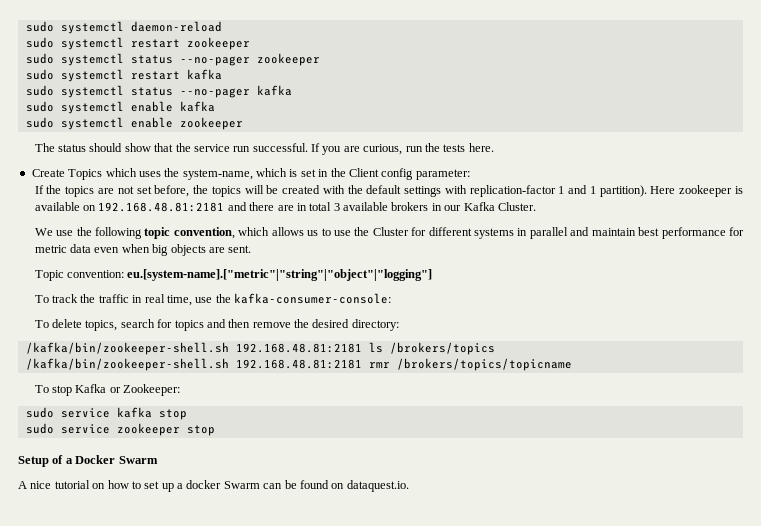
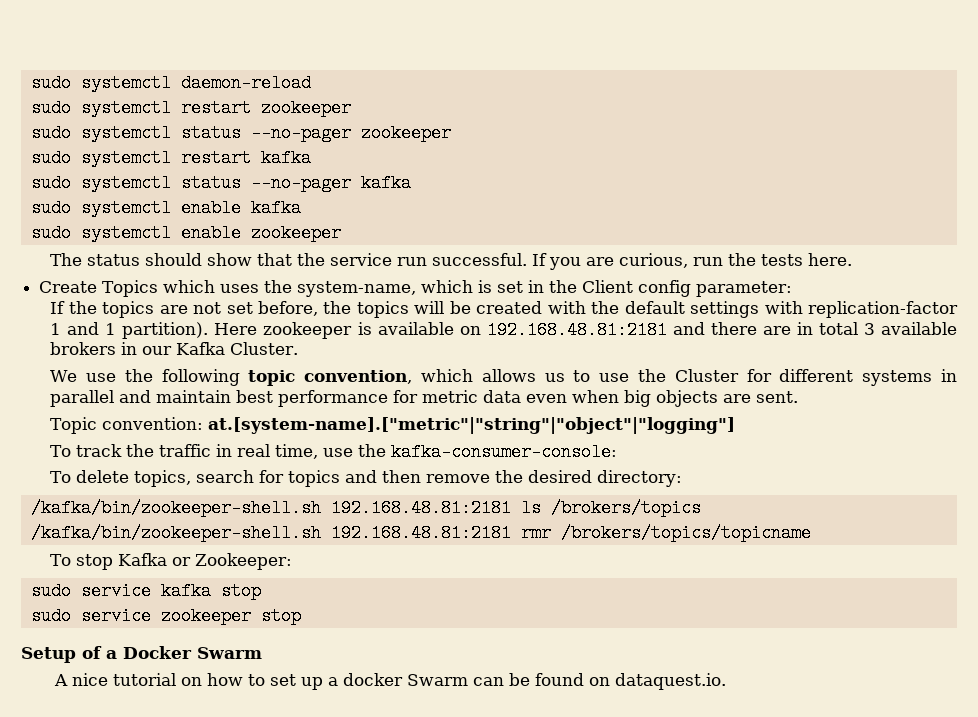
[127,269,433,281] eu.[system-name].["metric"|"string"|"object"|"logging"] -> [208,417,736,434] at.[system-name].["metric"|"string"|"object"|"logging"]

